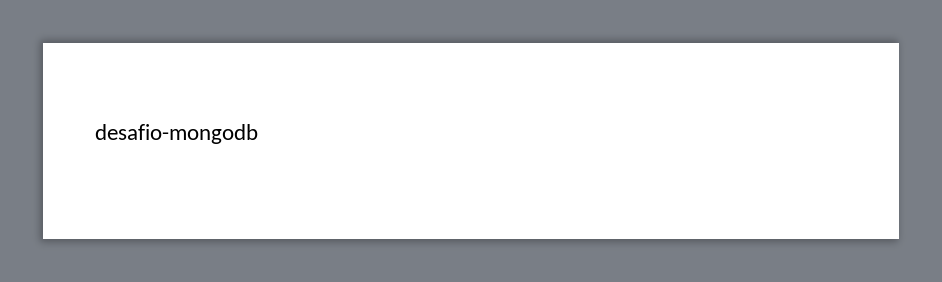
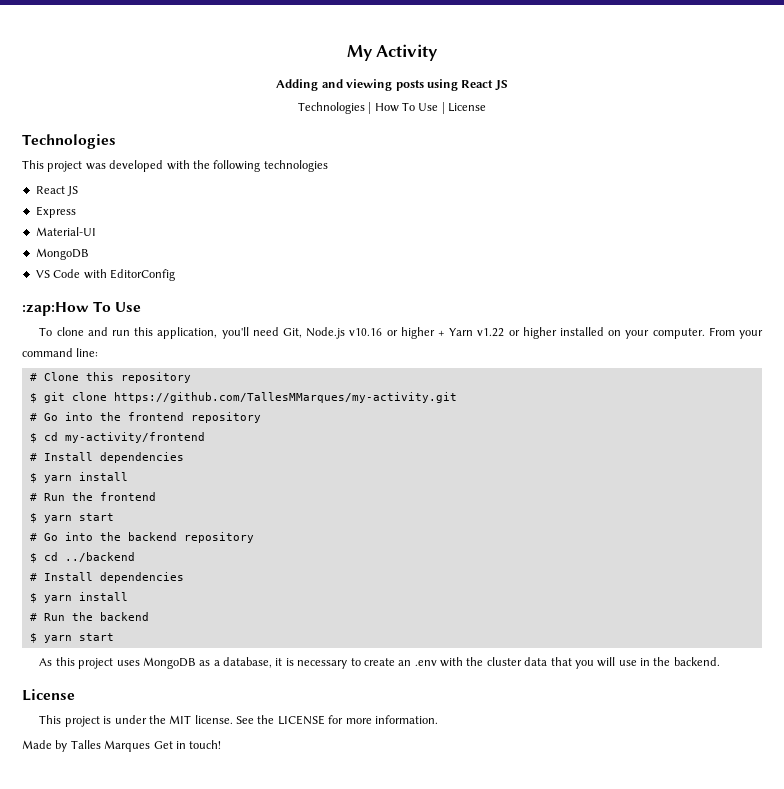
[95,124,258,144] desafio-mongodb -> [346,44,439,61] [276,79,508,91] [297,102,487,114] [22,134,116,149] [22,160,328,172] [35,186,79,196] [35,206,76,218] [35,227,96,236] [35,248,89,260] [35,269,175,281] [22,301,142,316] [39,327,763,339] [22,348,99,357] [29,372,191,383] [29,392,457,403] [29,412,261,423] [29,432,205,443] [29,452,184,463] [29,472,128,483] [29,492,156,501] [29,513,114,523] [29,532,254,543] [29,552,135,563] [29,572,184,583] [29,592,128,603] [29,612,149,621] [29,633,114,643] [39,657,720,669] [22,689,75,701] [39,715,438,727] [22,740,222,752] My Activity // Adding and viewing posts using React JS // Technologies | How To Use | License // Technologies // This project was developed with the following technologies // React JS // Express // Material-UI // MongoDB // VS Code with EditorConfig // :zap:How To Use // To clone and run this application, you'll need Git, Node.js v10.16 or higher + Yarn v1.22 or higher installed on your computer. From your command line: // # Clone this repository // $ git clone https://github.com/TallesMMarques/my-activity.git // # Go into the frontend repository // $ cd my-activity/frontend // # Install dependencies // $ yarn install // # Run the frontend // $ yarn start // # Go into the backend repository // $ cd ../backend // # Install dependencies // $ yarn install // # Run the backend // $ yarn start // As this project uses MongoDB as a database, it is necessary to create an .env with the cluster data that you will use in the backend. // License // This project is under the MIT license. See the LICENSE for more information. // Made by Talles Marques Get in touch!

